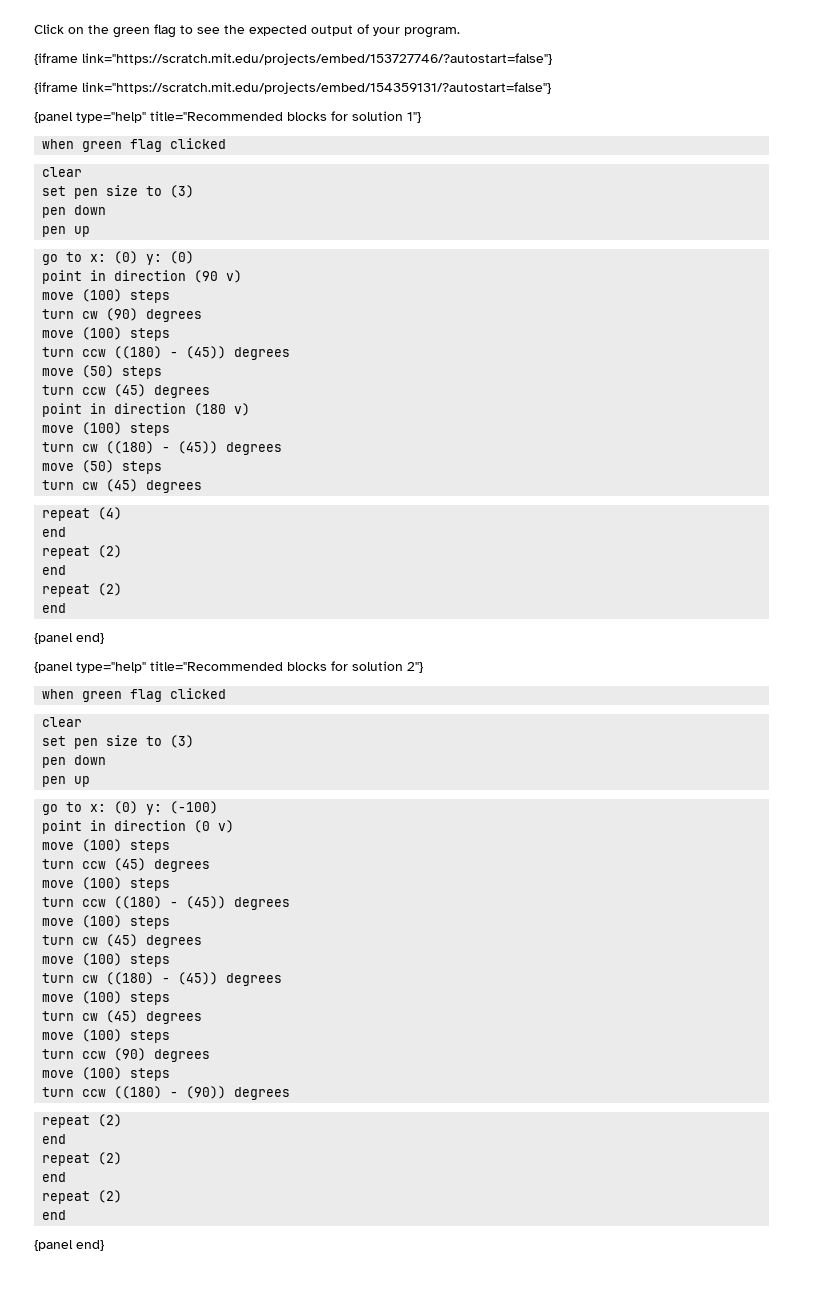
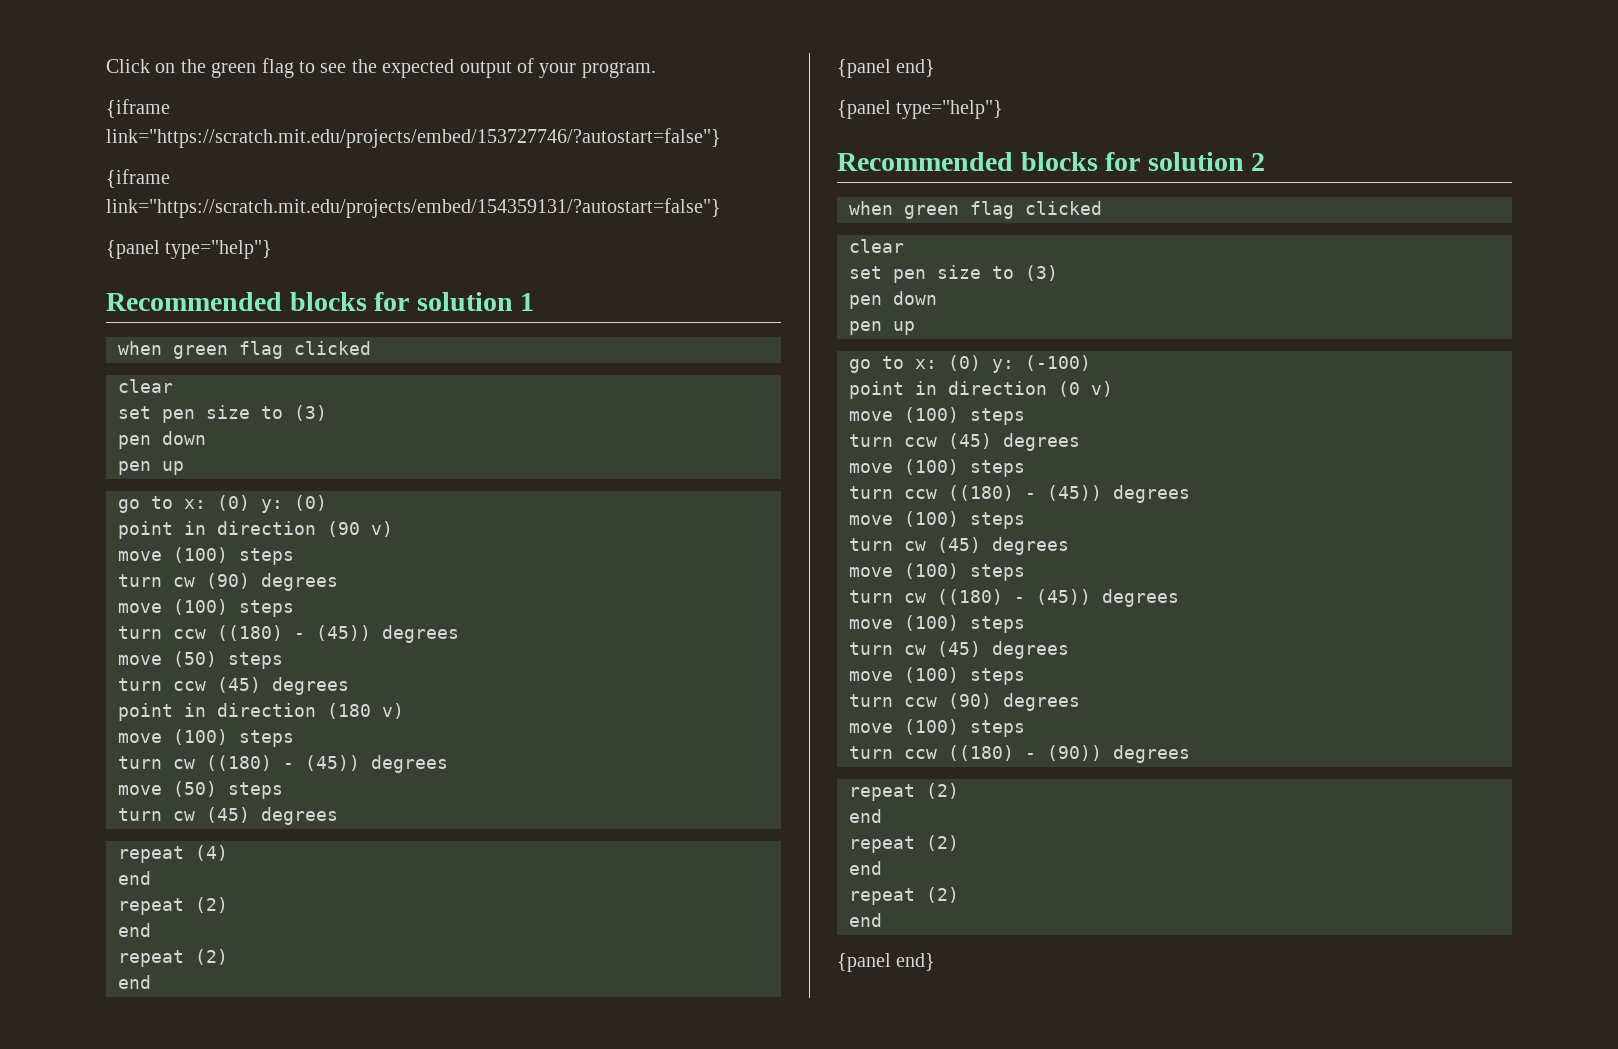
[76,111,421,123] type="help" title="Recommended blocks for solution 1"} -> [165,240,273,259] [106,292,535,311] type="help"} // Recommended blocks for solution 1
[76,661,423,673] type="help" title="Recommended blocks for solution 2"} -> [896,100,1004,119] [837,152,1266,171] type="help"} // Recommended blocks for solution 2

